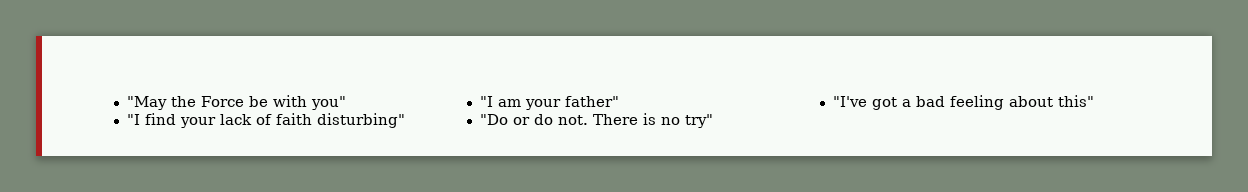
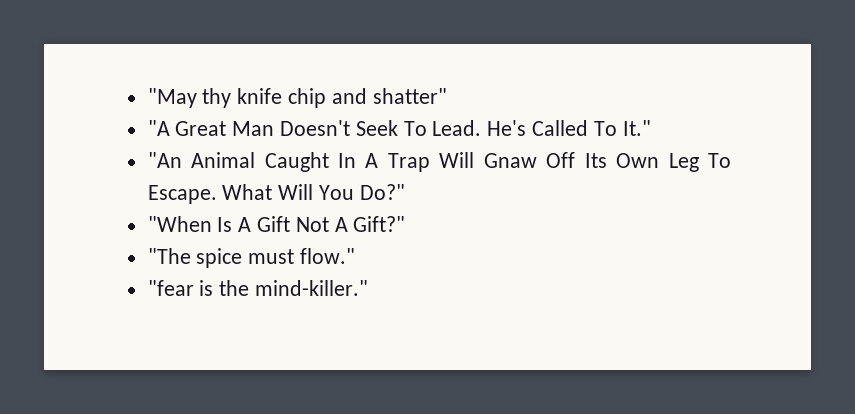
[170,95,346,110] [126,113,405,128] [479,96,619,110] [479,113,713,128] [832,95,1094,110] the Force be with you" // "I find your lack of faith disturbing" // "I am your father" // "Do or do not. There is no try" // "I've got a bad feeling about this" -> [202,88,447,108] [147,120,651,136] [147,152,731,172] [147,184,405,204] [147,216,406,232] [147,248,356,268] [147,280,369,296] thy knife chip and shatter" // "A Great Man Doesn't Seek To Lead. He's Called To It." // "An Animal Caught In A Trap Will Gnaw Off Its Own Leg To Escape. What Will You Do?" // "When Is A Gift Not A Gift?" // "The spice must flow." // "fear is the mind-killer."

